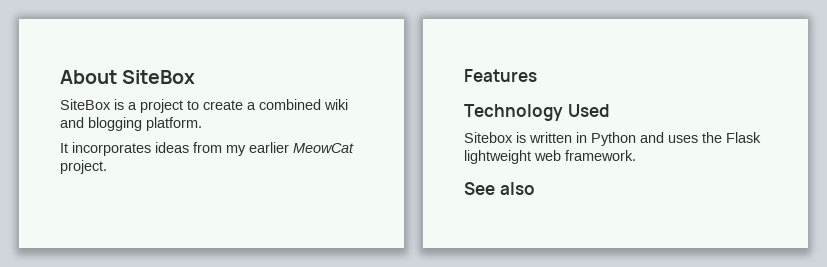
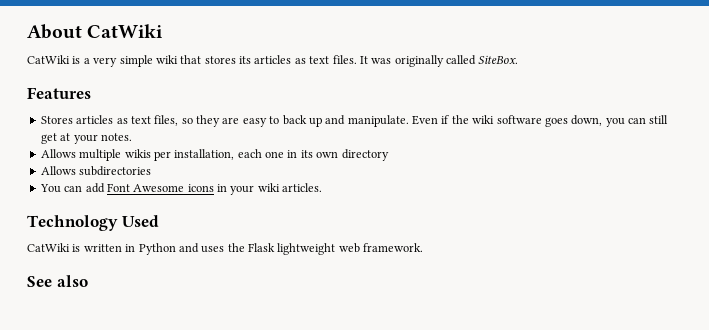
[122,70,196,84] [60,99,348,113] [60,117,202,131] [60,142,354,156] [60,160,107,174] [464,69,537,82] SiteBox // SiteBox is a project to create a combined wiki and blogging platform. // It incorporates ideas from my earlier MeowCat project. // Features -> [87,24,164,38] [27,55,519,67] [27,87,91,99] [40,115,669,127] [40,133,132,144] [40,149,389,161] [40,166,152,176] [39,183,323,195] CatWiki // CatWiki is a very simple wiki that stores its articles as text files. It was originally called SiteBox. // Features // Stores articles as text files, so they are easy to back up and manipulate. Even if the wiki software goes down, you can still get at your notes. // Allows multiple wikis per installation, each one in its own directory // Allows subdirectories // You can add Font Awesome icons in your wiki articles.
[464,132,513,143] Sitebox -> [27,243,70,252] CatWiki

